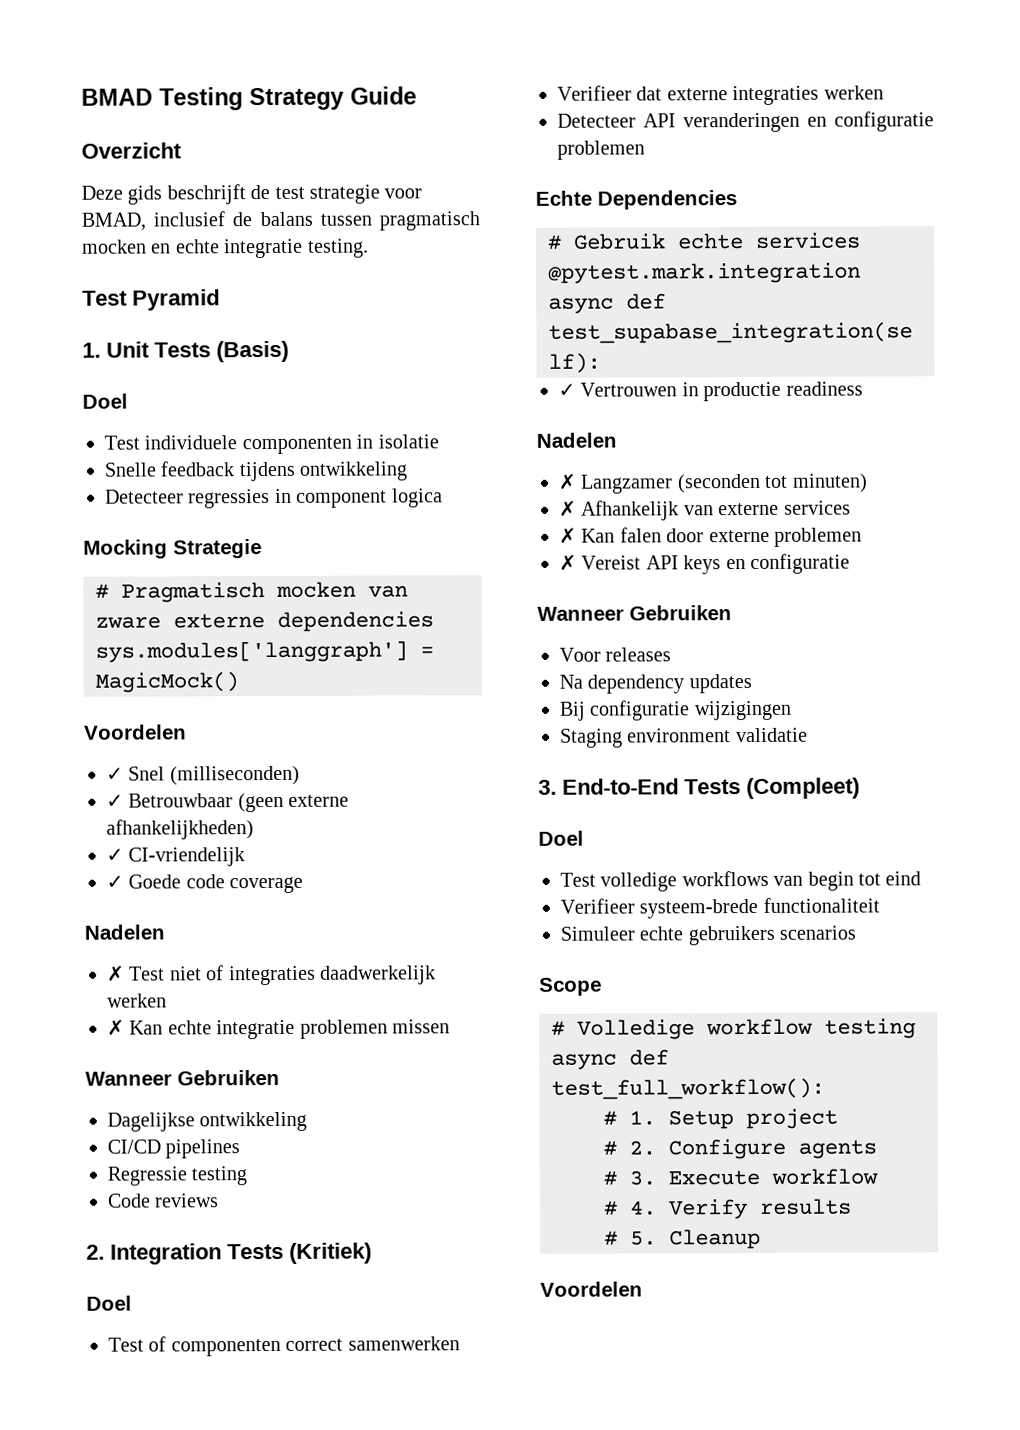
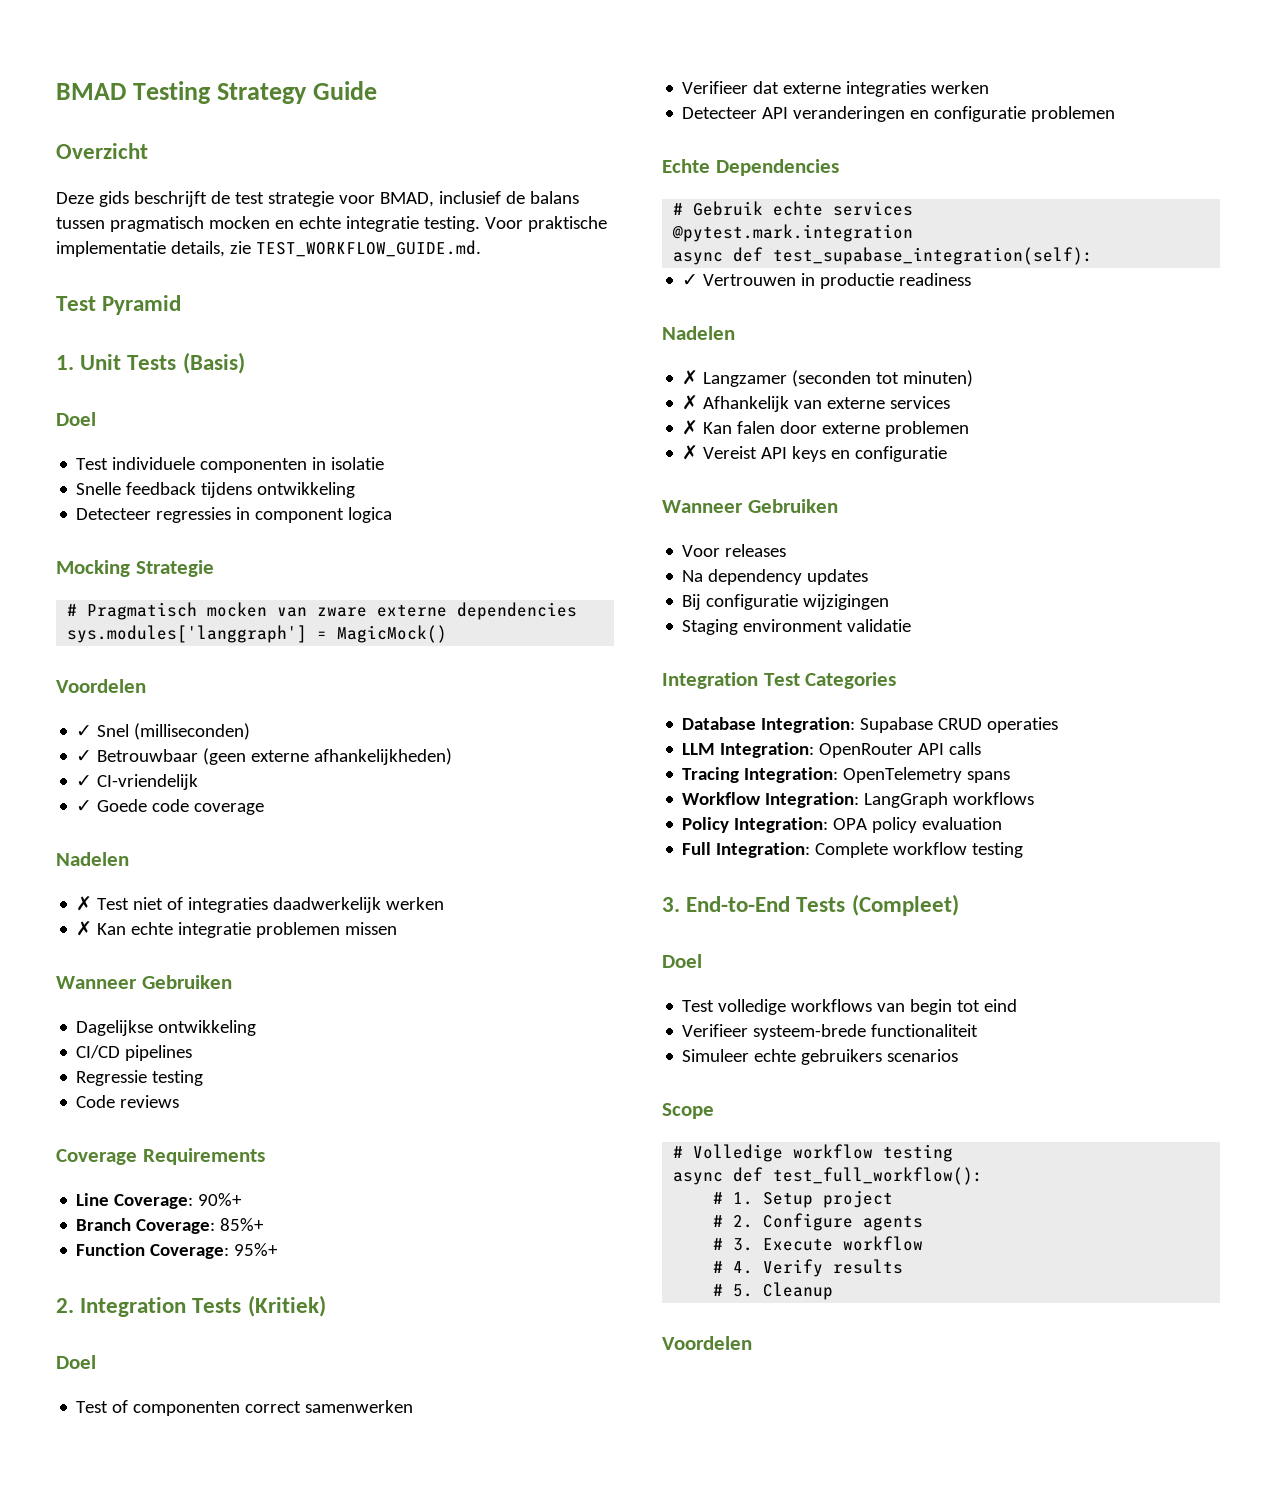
(369, 248) none -> [484,216,607,232] [56,240,481,257] Voor praktische implementatie details, zie TEST_WORKFLOW_GUIDE.md.
(220, 1200) none -> [56,1148,265,1165] [76,1193,243,1209] [76,1218,265,1234] [76,1243,279,1259] // Coverage Requirements // Line Coverage: 90%+ // Branch Coverage: 85%+ // Function Coverage: 95%+
(808, 735) none -> [662,672,897,689] [682,717,1059,733] [682,742,982,758] [682,767,1011,783] [682,792,1035,808] [682,817,1003,833] [682,842,1024,858] // Integration Test Categories // Database Integration: Supabase CRUD operaties // LLM Integration: OpenRouter API calls // Tracing Integration: OpenTelemetry spans // Workflow Integration: LangGraph workflows // Policy Integration: OPA policy evaluation // Full Integration: Complete workflow testing

